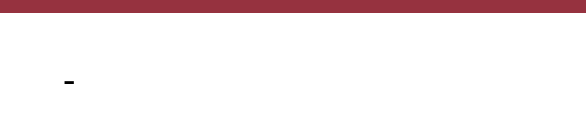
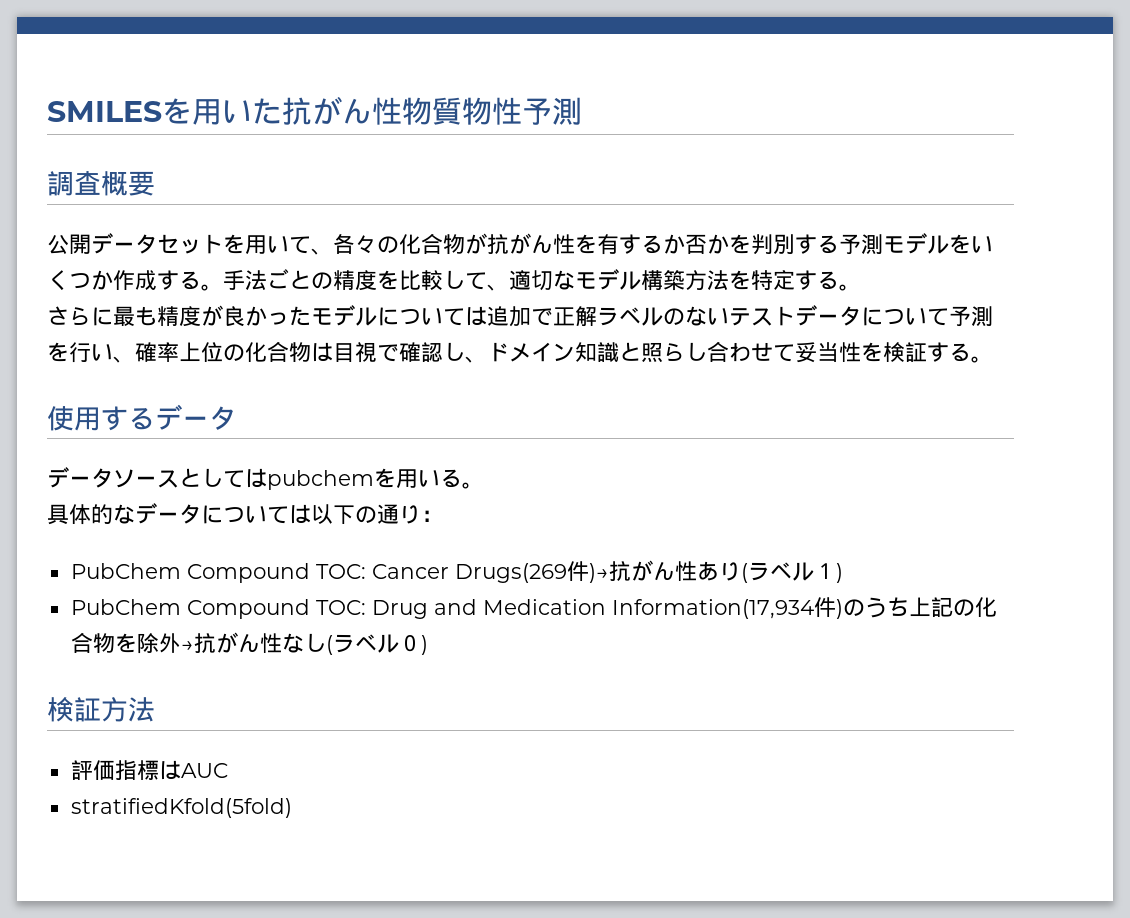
[63,81,75,90] - -> [47,96,582,125] [47,171,155,196] [47,233,993,255] [47,269,861,291] [47,305,993,327] [47,341,993,363] [47,404,236,431] [47,467,484,490] [47,503,443,525] [70,560,843,583] [70,597,997,619] [70,632,428,655] [47,697,155,722] [70,760,228,780] [70,798,292,818] SMILESを用いた抗がん性物質物性予測 // 調査概要 // 公開データセットを用いて、各々の化合物が抗がん性を有するか否かを判別する予測モデルをいくつか作成する。手法ごとの精度を比較して、適切なモデル構築方法を特定する。 // さらに最も精度が良かったモデルについては追加で正解ラベルのないテストデータについて予測を行い、確率上位の化合物は目視で確認し、ドメイン知識と照らし合わせて妥当性を検証する。 // 使用するデータ // データソースとしてはpubchemを用いる。 // 具体的なデータについては以下の通り： // PubChem Compound TOC: Cancer Drugs(269件)→抗がん性あり(ラベル１) // PubChem Compound TOC: Drug and Medication Information(17,934件)のうち上記の化合物を除外→抗がん性なし(ラベル０) // 検証方法 // 評価指標はAUC // stratifiedKfold(5fold)

